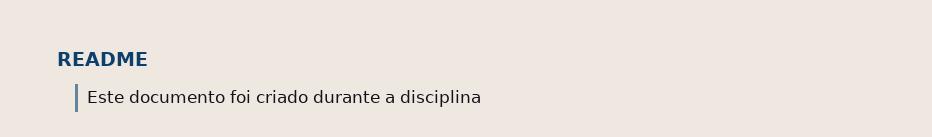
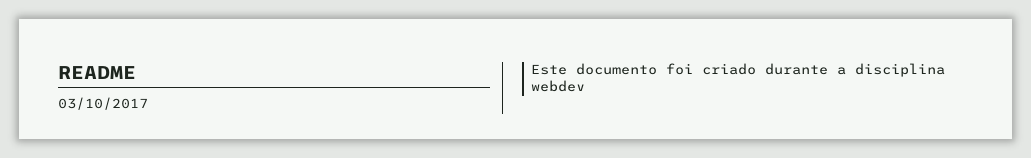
(148, 59) none -> [58,97,148,110] // 03/10/2017
(481, 98) none -> [530,80,585,92] webdev

